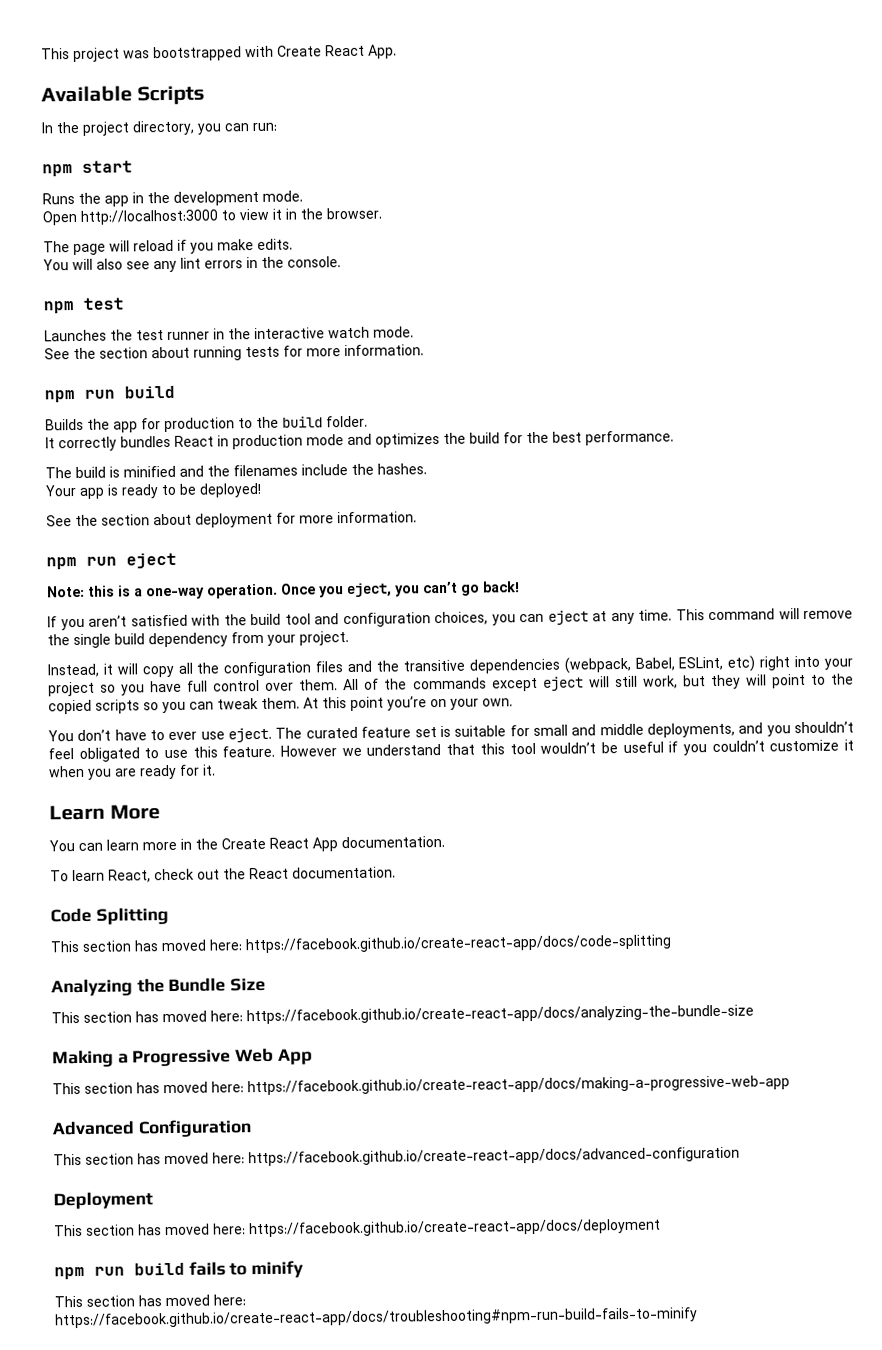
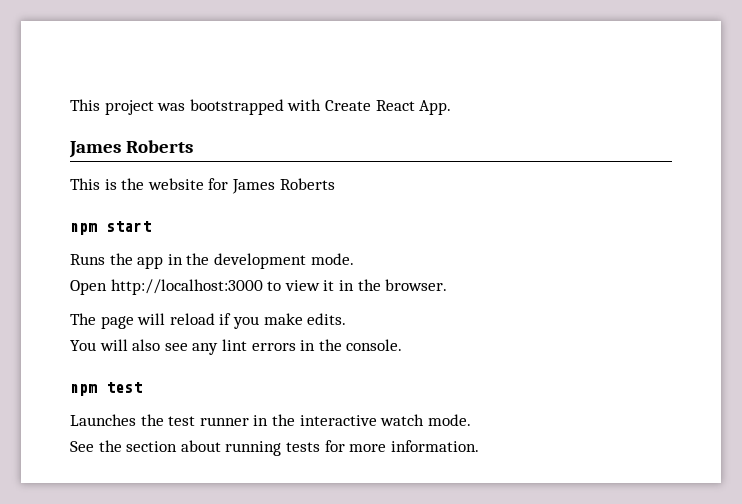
[41,85,205,106] [41,120,278,136] Available Scripts // In the project directory, you can run: -> [69,140,193,158] [70,178,335,194] James Roberts // This is the website for James Roberts
[44,385,175,403] [45,415,368,433] [45,430,674,452] [45,463,427,479] [45,482,262,499] [46,511,417,528] [46,552,177,570] [47,581,520,600] [47,608,853,631] [47,631,349,649] [47,655,854,678] [48,673,854,697] [48,696,513,715] [48,721,855,743] [48,739,855,762] [48,764,216,780] [49,804,160,821] [49,835,445,852] [50,866,396,883] [50,907,169,925] [50,934,672,954] [51,977,267,997] [51,1004,754,1025] [52,1047,313,1068] [52,1075,790,1096] [52,1119,252,1138] [53,1146,740,1167] [53,1191,153,1210] [54,1218,661,1238] [54,1260,305,1280] [54,1294,246,1308] [55,1307,698,1329] // npm run build // Builds the app for production to the build folder. // It correctly bundles React in production mode and optimizes the build for the best performance. // The build is minified and the filenames include the hashes. // Your app is ready to be deployed! // See the section about deployment for more information. // npm run eject // Note: this is a one-way operation. Once you eject, you can’t go back! // If you aren’t satisfied with the build tool and configuration choices, you can eject at any time. This command will remove the single build dependency from your project. // Instead, it will copy all the configuration files and the transitive dependencies (webpack, Babel, ESLint, etc) right into your project so you have full control over them. All of the commands except eject will still work, but they will point to the copied scripts so you can tweak them. At this point you’re on your own. // You don’t have to ever use eject. The curated feature set is suitable for small and middle deployments, and you shouldn’t feel obligated to use this feature. However we understand that this tool wouldn’t be useful if you couldn’t customize it when you are ready for it. // Learn More // You can learn more in the Create React App documentation. // To learn React, check out the React documentation. // Code Splitting // This section has moved here: https://facebook.github.io/create-react-app/docs/code-splitting // Analyzing the Bundle Size // This section has moved here: https://facebook.github.io/create-react-app/docs/analyzing-the-bundle-size // Making a Progressive Web App // This section has moved here: https://facebook.github.io/create-react-app/docs/making-a-progressive-web-app // Advanced Configuration // This section has moved here: https://facebook.github.io/create-react-app/docs/advanced-configuration // Deployment // This section has moved here: https://facebook.github.io/create-react-app/docs/deployment // npm run build fails to minify // This section has moved here: https://facebook.github.io/create-react-app/docs/troubleshooting#npm-run-build-fails-to-minify -> (479, 446) none

